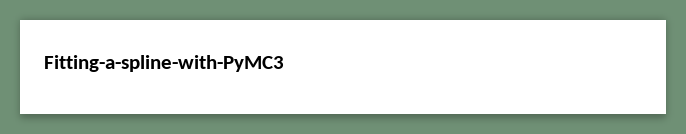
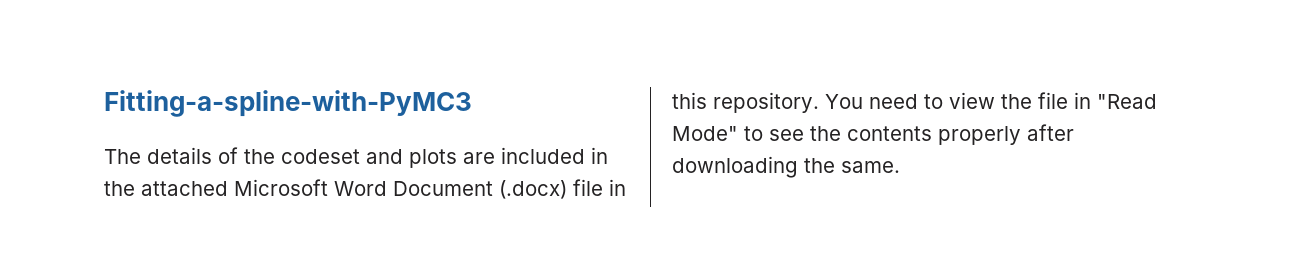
(284, 63) none -> [104,147,608,168] [104,179,626,199] [672,92,1157,113] [672,124,1074,145] [672,156,900,178] // The details of the codeset and plots are included in the attached Microsoft Word Document (.docx) file in this repository. You need to view the file in "Read Mode" to see the contents properly after downloading the same.

